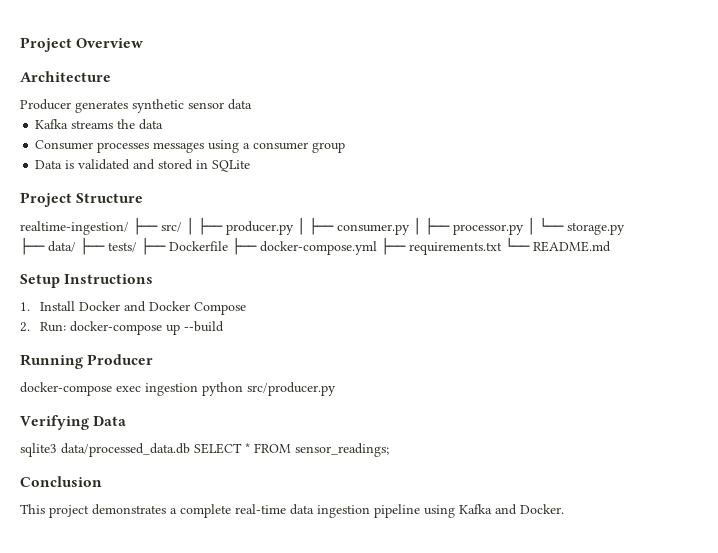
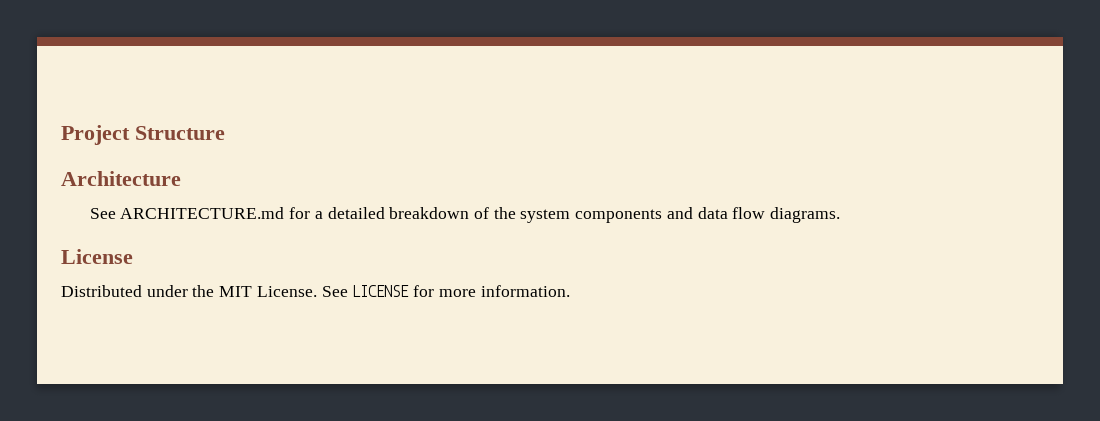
[20,37,144,52] Project Overview -> [61,125,225,145] Project Structure
[20,99,252,113] [35,119,164,130] [35,140,346,153] [35,159,251,172] [20,192,144,207] [20,217,625,235] [20,237,611,255] [20,274,154,288] [20,301,246,315] [20,321,224,335] [20,354,154,369] [20,382,336,396] [20,415,127,430] [20,443,389,457] [20,476,102,487] [20,504,564,518] Producer generates synthetic sensor data // Kafka streams the data // Consumer processes messages using a consumer group // Data is validated and stored in SQLite // Project Structure // realtime-ingestion/ ├── src/ │ ├── producer.py │ ├── consumer.py │ ├── processor.py │ └── storage.py ├── data/ ├── tests/ ├── Dockerfile ├── docker-compose.yml ├── requirements.txt └── README.md // Setup Instructions // 1. Install Docker and Docker Compose // 2. Run: docker-compose up --build // Running Producer // docker-compose exec ingestion python src/producer.py // Verifying Data // sqlite3 data/processed_data.db SELECT * FROM sensor_readings; // Conclusion // This project demonstrates a complete real-time data ingestion pipeline using Kafka and Docker. -> [89,207,841,223] [61,249,133,264] [61,285,570,297] See ARCHITECTURE.md for a detailed breakdown of the system components and data flow diagrams. // License // Distributed under the MIT License. See LICENSE for more information.

